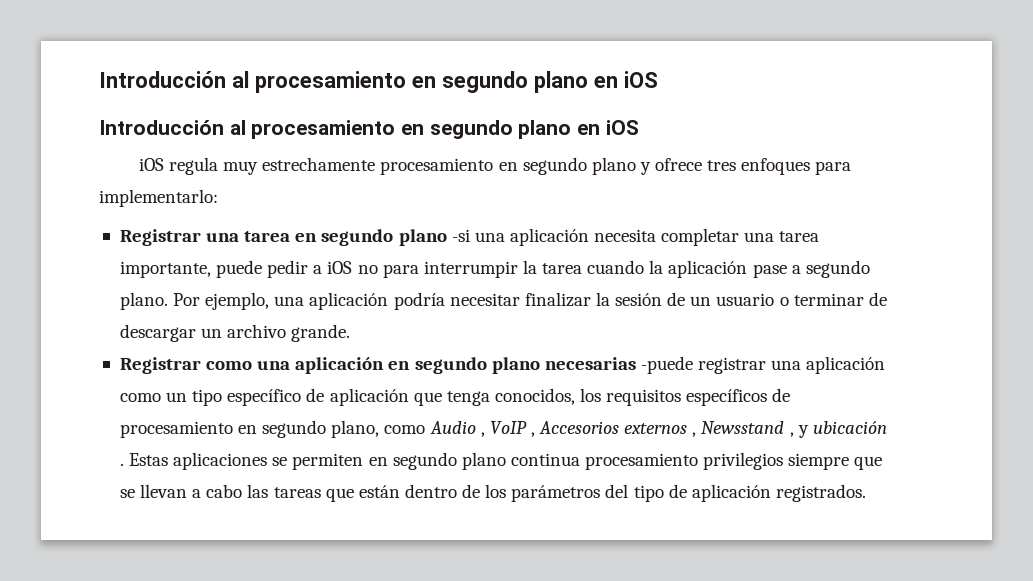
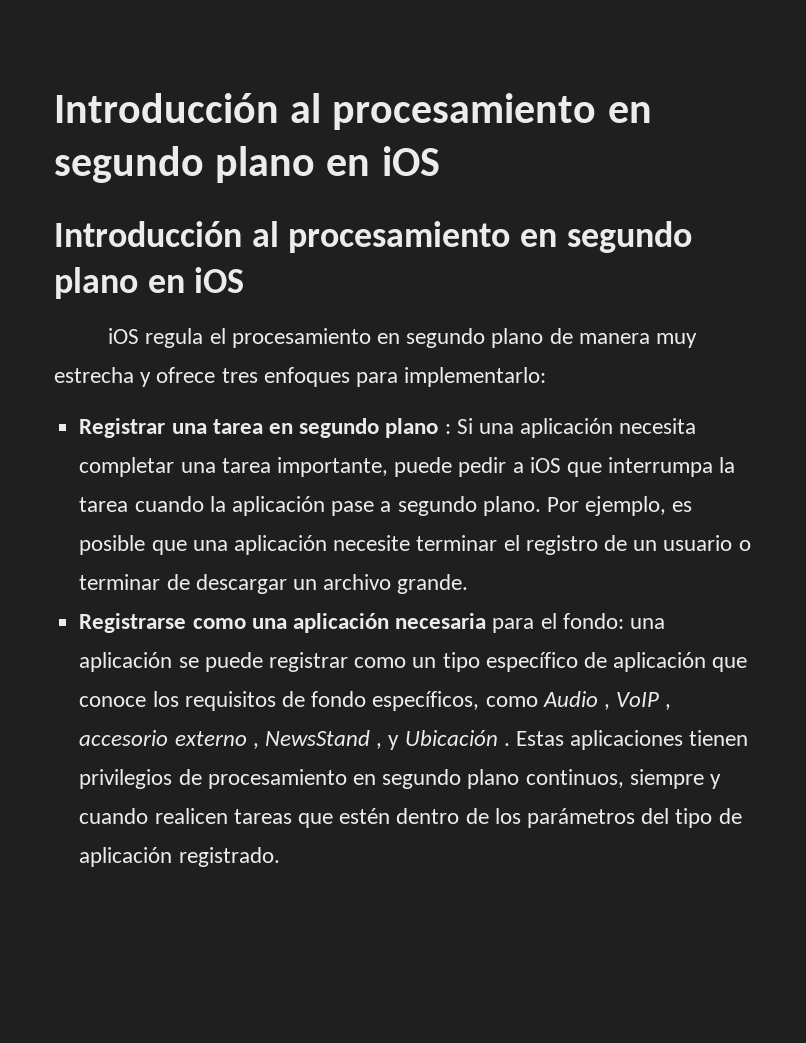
[223,157,636,175] muy estrechamente procesamiento en segundo plano -> [209,328,698,348] [54,367,134,383] el procesamiento en segundo plano de manera muy estrecha
[451,229,470,242] -si -> [444,418,473,434] : Si
[357,261,518,278] no para interrumpir -> [566,457,714,477] que interrumpa
[274,292,663,310] una aplicación podría necesitar finalizar la sesión -> [672,501,693,512] [79,535,598,555] es posible que una aplicación necesite terminar el registro
[119,357,201,374] Registrar -> [79,613,187,633] Registrarse
[388,356,886,374] en segundo plano necesarias -puede registrar una aplicación -> [395,613,665,633] [79,652,348,672] necesaria para el fondo: una aplicación se puede registrar
[446,388,791,406] [119,420,380,438] tenga conocidos, los requisitos específicos de procesamiento en segundo plano, -> [79,691,480,711] conoce los requisitos de fondo específicos,
[539,421,785,437] Accesorios externos , Newsstand -> [79,730,370,749] accesorio externo , NewsStand
[812,421,887,434] ubicación -> [404,730,498,746] Ubicación
[272,452,883,470] [119,484,269,498] se permiten en segundo plano continua procesamiento privilegios siempre que se llevan a cabo las -> [689,730,749,746] [79,769,721,789] [79,808,228,824] tienen privilegios de procesamiento en segundo plano continuos, siempre y cuando realicen
[358,485,400,498] están -> [339,808,391,824] estén
[775,484,866,502] registrados. -> [178,847,280,867] registrado.

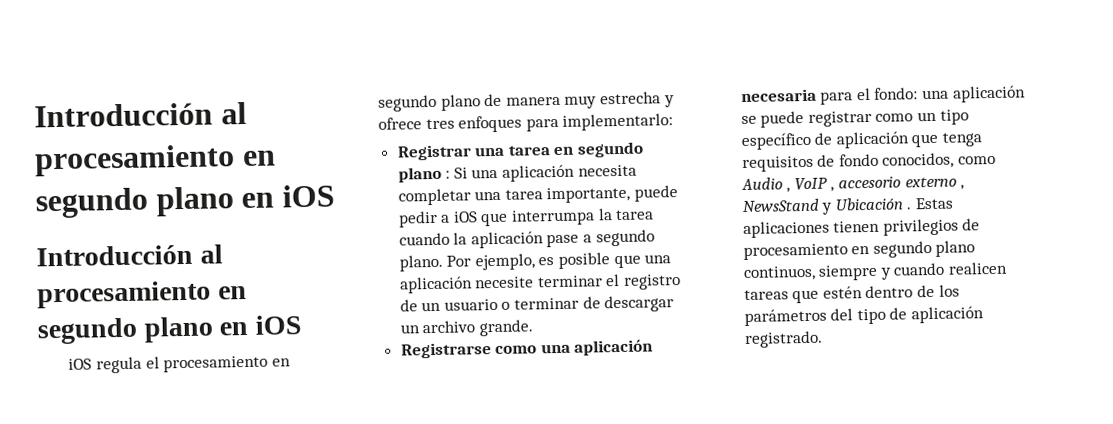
[79,691,179,707] conoce los -> [942,132,983,147] tenga
[372,691,480,711] específicos, -> [882,152,955,169] conocidos,
[376,743,383,749] , -> (820, 205) none

